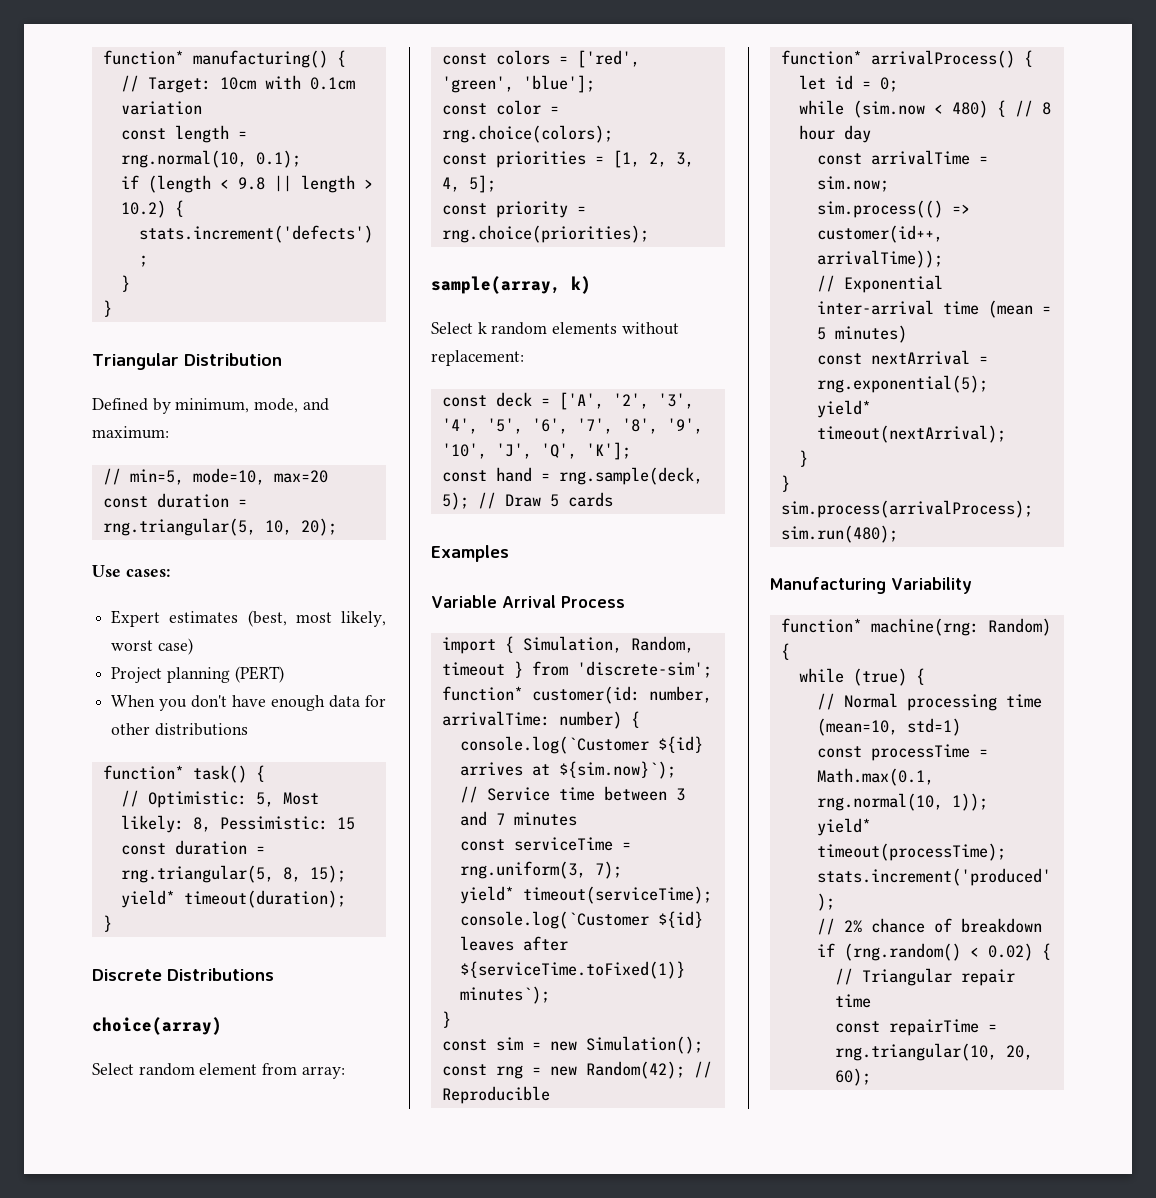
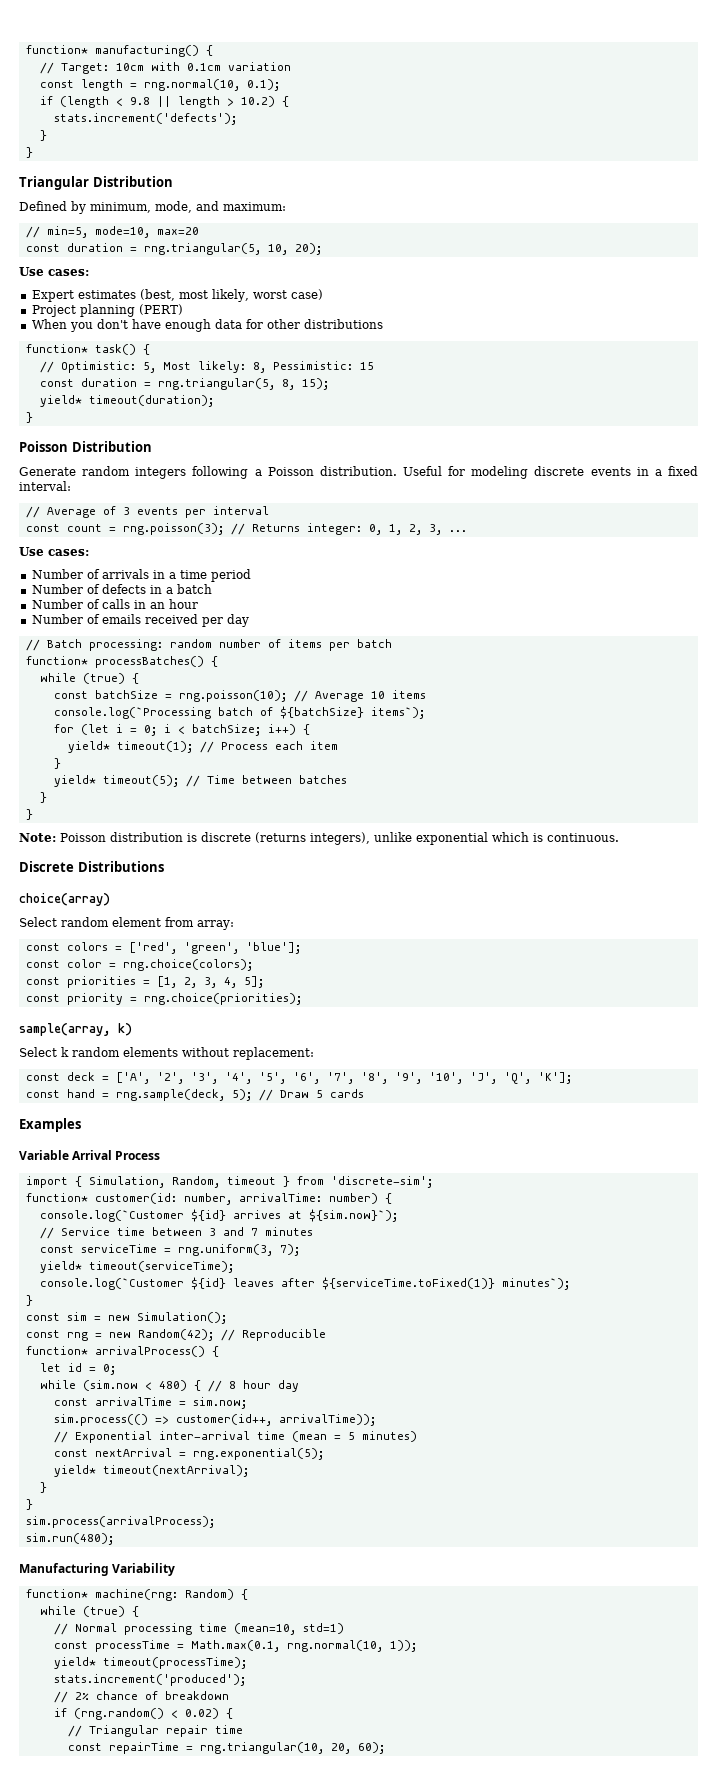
(112, 923) none -> [19,441,152,452] [19,466,698,479] [19,481,71,491] [25,506,269,518] [25,523,467,535] [19,547,89,556] [31,569,251,582] [31,584,212,594] [31,599,198,609] [31,614,249,627] [25,639,392,651] [25,656,218,668] [39,673,139,684] [53,690,426,702] [53,706,425,719] [53,724,310,736] [67,741,338,753] [53,758,61,769] [53,775,347,787] [39,792,47,803] [25,809,33,820] [19,832,619,845] // Poisson Distribution // Generate random integers following a Poisson distribution. Useful for modeling discrete events in a fixed interval: // // Average of 3 events per interval // const count = rng.poisson(3); // Returns integer: 0, 1, 2, 3, ... // Use cases: // Number of arrivals in a time period // Number of defects in a batch // Number of calls in an hour // Number of emails received per day // // Batch processing: random number of items per batch // function* processBatches() { // while (true) { // const batchSize = rng.poisson(10); // Average 10 items // console.log(`Processing batch of ${batchSize} items`); // for (let i = 0; i < batchSize; i++) { // yield* timeout(1); // Process each item // } // yield* timeout(5); // Time between batches // } // } // Note: Poisson distribution is discrete (returns integers), unlike exponential which is continuous.

